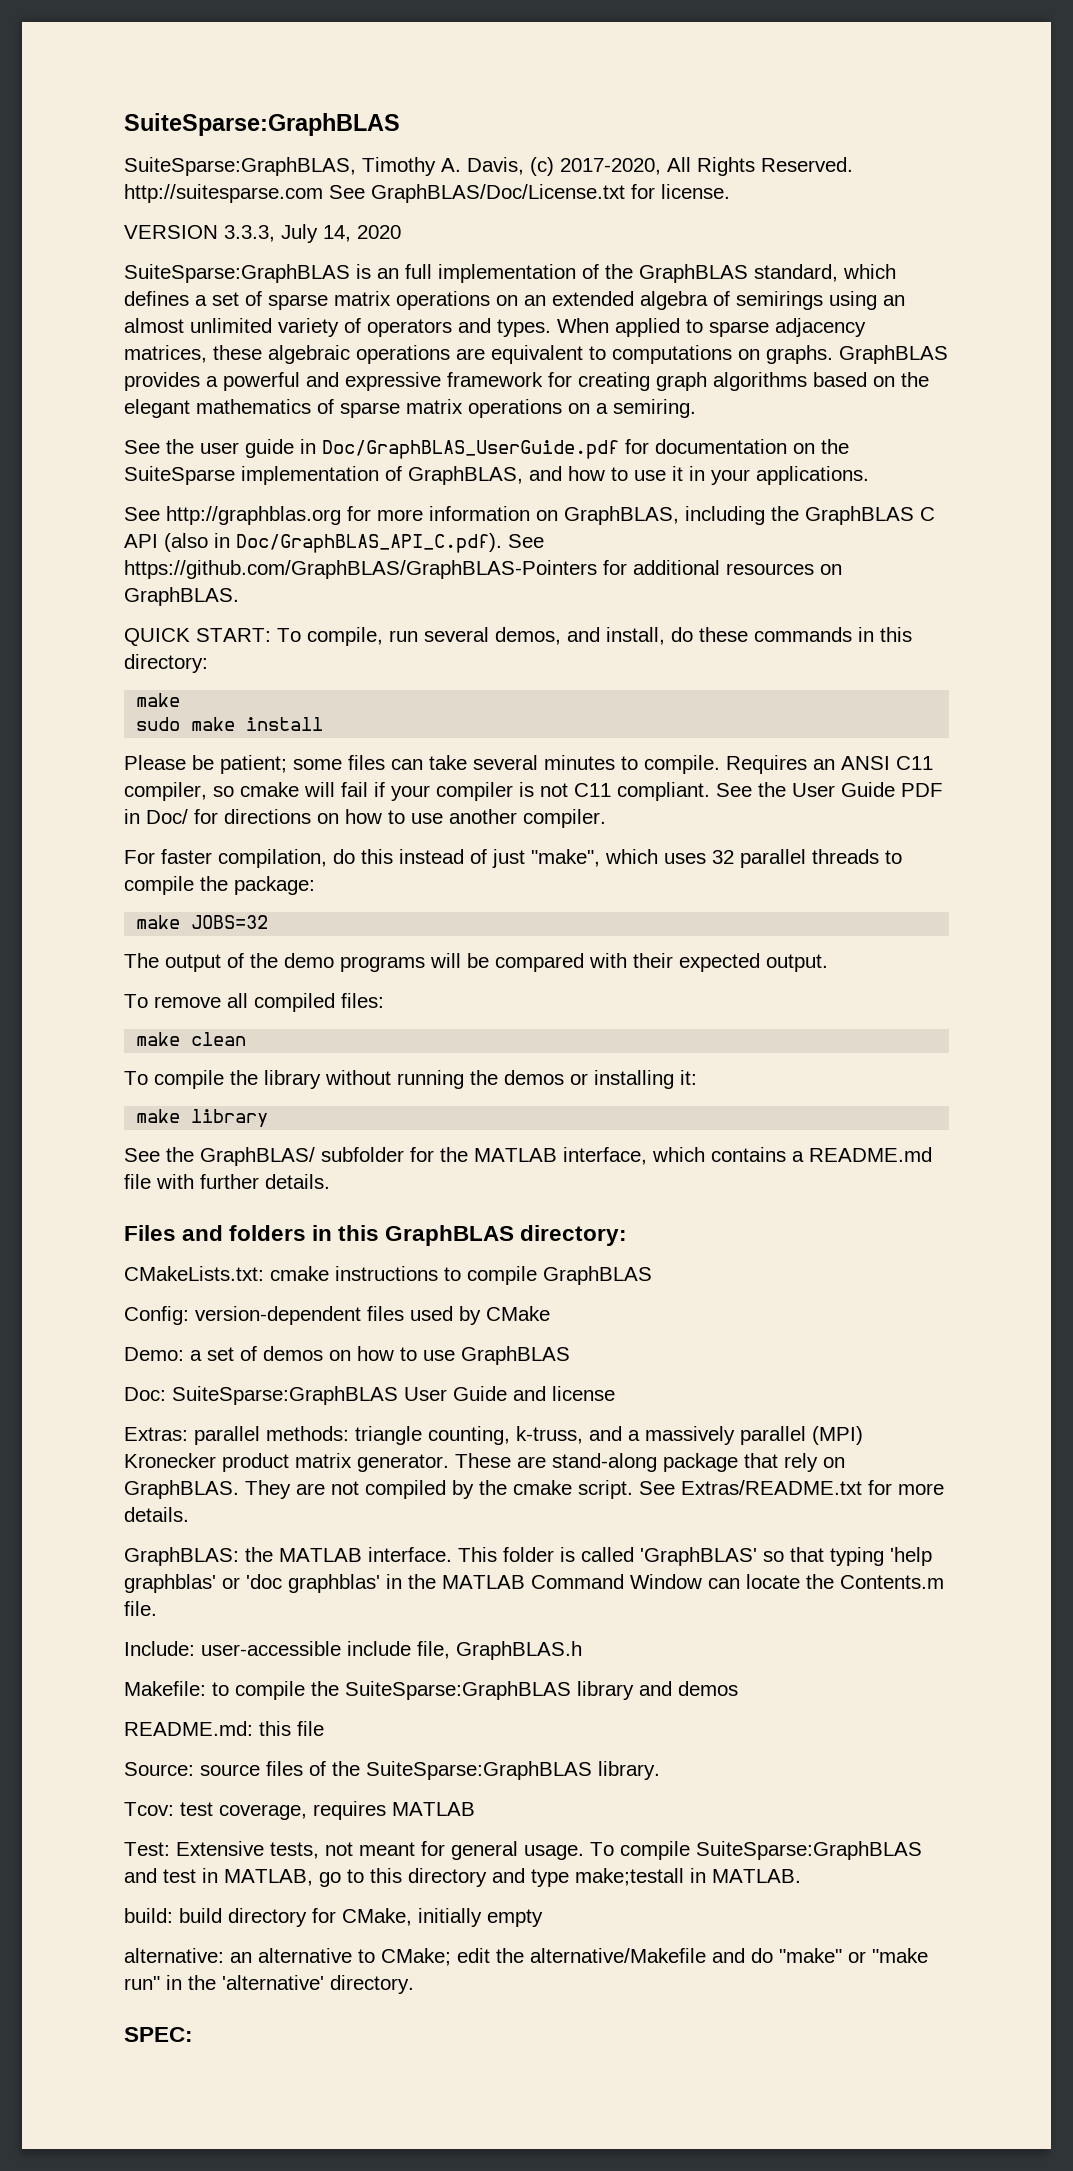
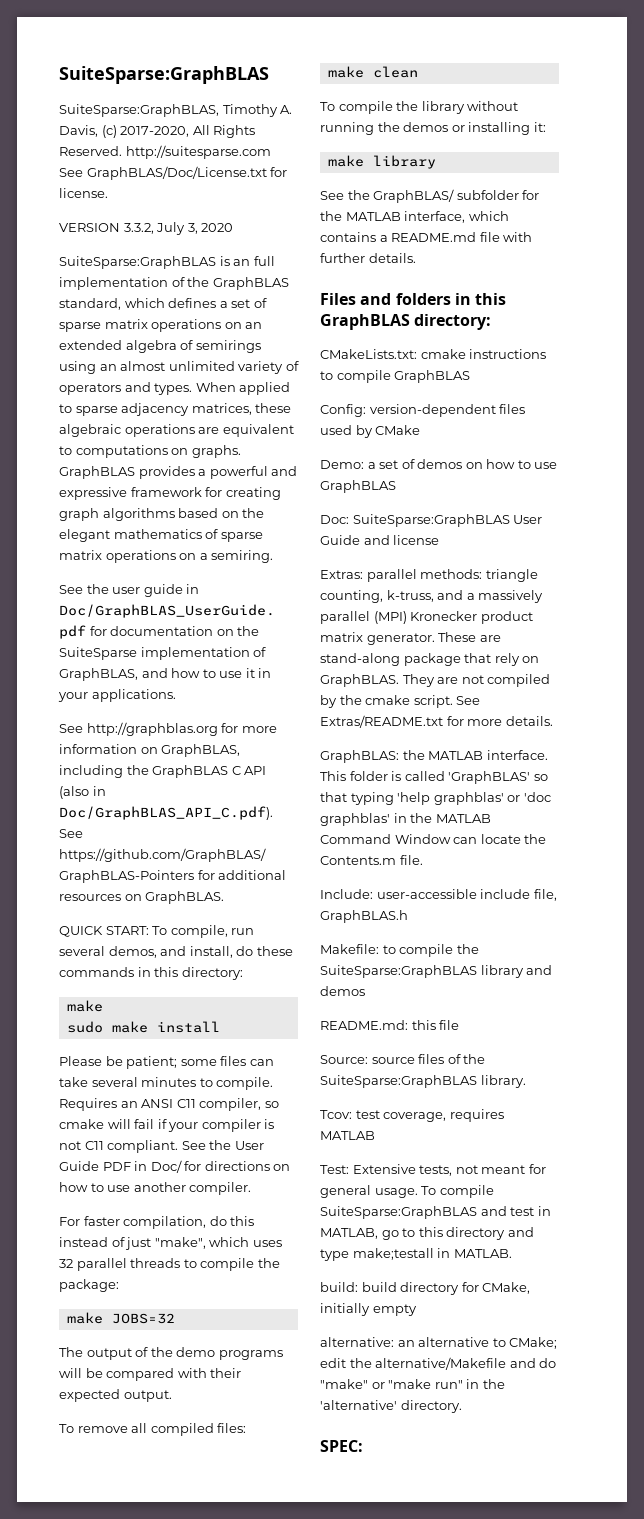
[224,224,351,243] 3.3.3, July 14, -> [123,222,198,235] 3.3.2, July 3,

